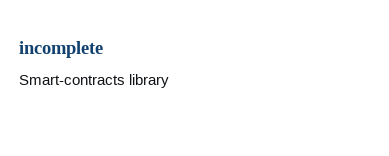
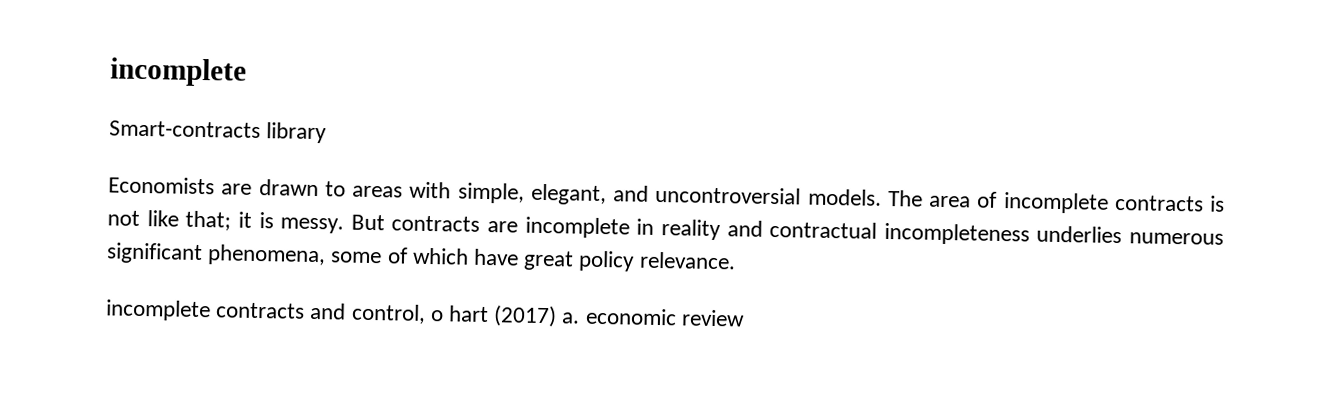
(170, 81) none -> [108,176,1225,214] [107,210,1224,246] [106,242,736,272] [105,299,745,328] // Economists are drawn to areas with simple, elegant, and uncontroversial models. The area of incomplete contracts is not like that; it is messy. But contracts are incomplete in reality and contractual incompleteness underlies numerous significant phenomena, some of which have great policy relevance. // incomplete contracts and control, o hart (2017) a. economic review

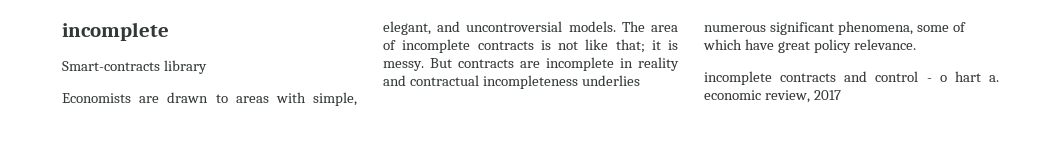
[350,303,426,324] control, -> [875,71,932,82] control -
[493,305,558,328] (2017) -> (981, 76) none
[680,309,745,327] review -> [764,90,841,103] review, 2017

